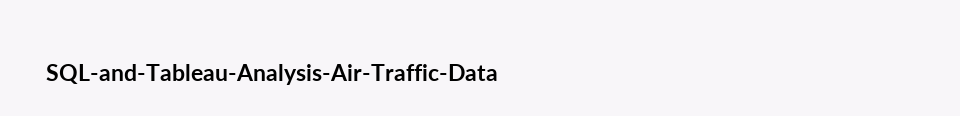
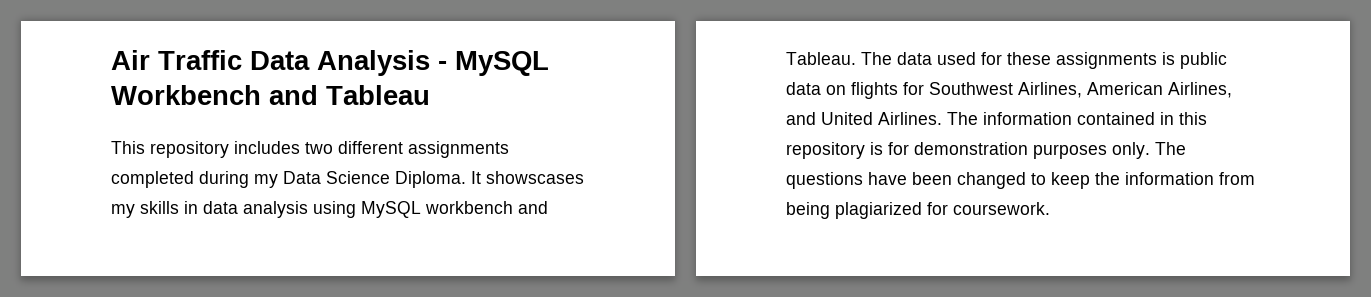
[46,64,498,85] SQL-and-Tableau-Analysis-Air-Traffic-Data -> [111,50,549,76] [111,85,430,105] [111,141,509,158] [111,171,584,188] [111,201,548,218] [786,52,1227,69] [786,82,1232,99] [786,112,1207,125] [786,142,1186,159] [786,172,1255,189] [786,202,1050,219] Air Traffic Data Analysis - MySQL Workbench and Tableau // This repository includes two different assignments completed during my Data Science Diploma. It showscases my skills in data analysis using MySQL workbench and Tableau. The data used for these assignments is public data on flights for Southwest Airlines, American Airlines, and United Airlines. The information contained in this repository is for demonstration purposes only. The questions have been changed to keep the information from being plagiarized for coursework.

